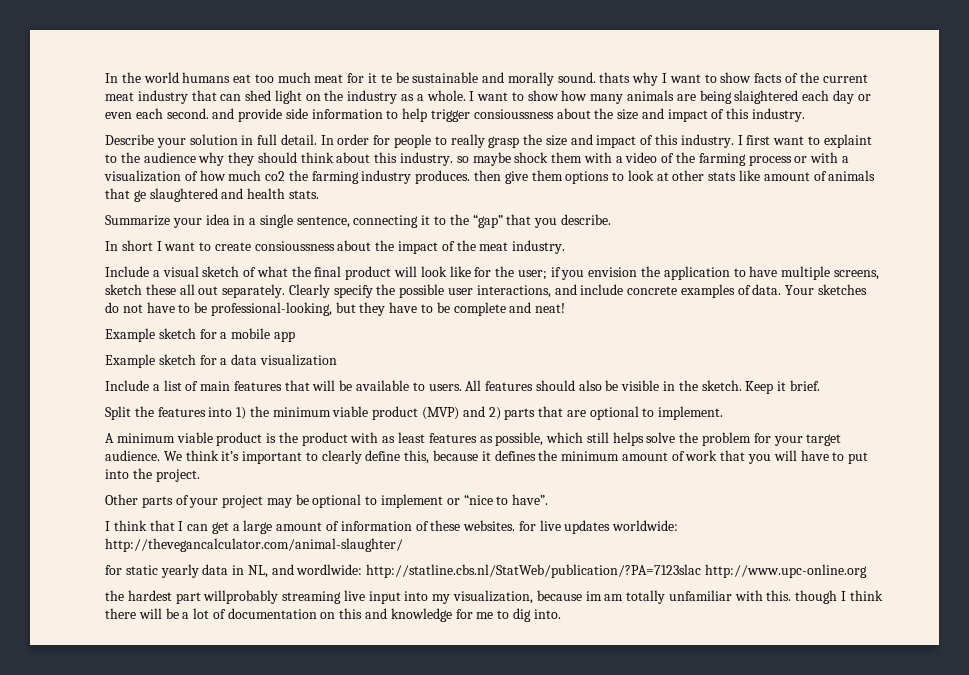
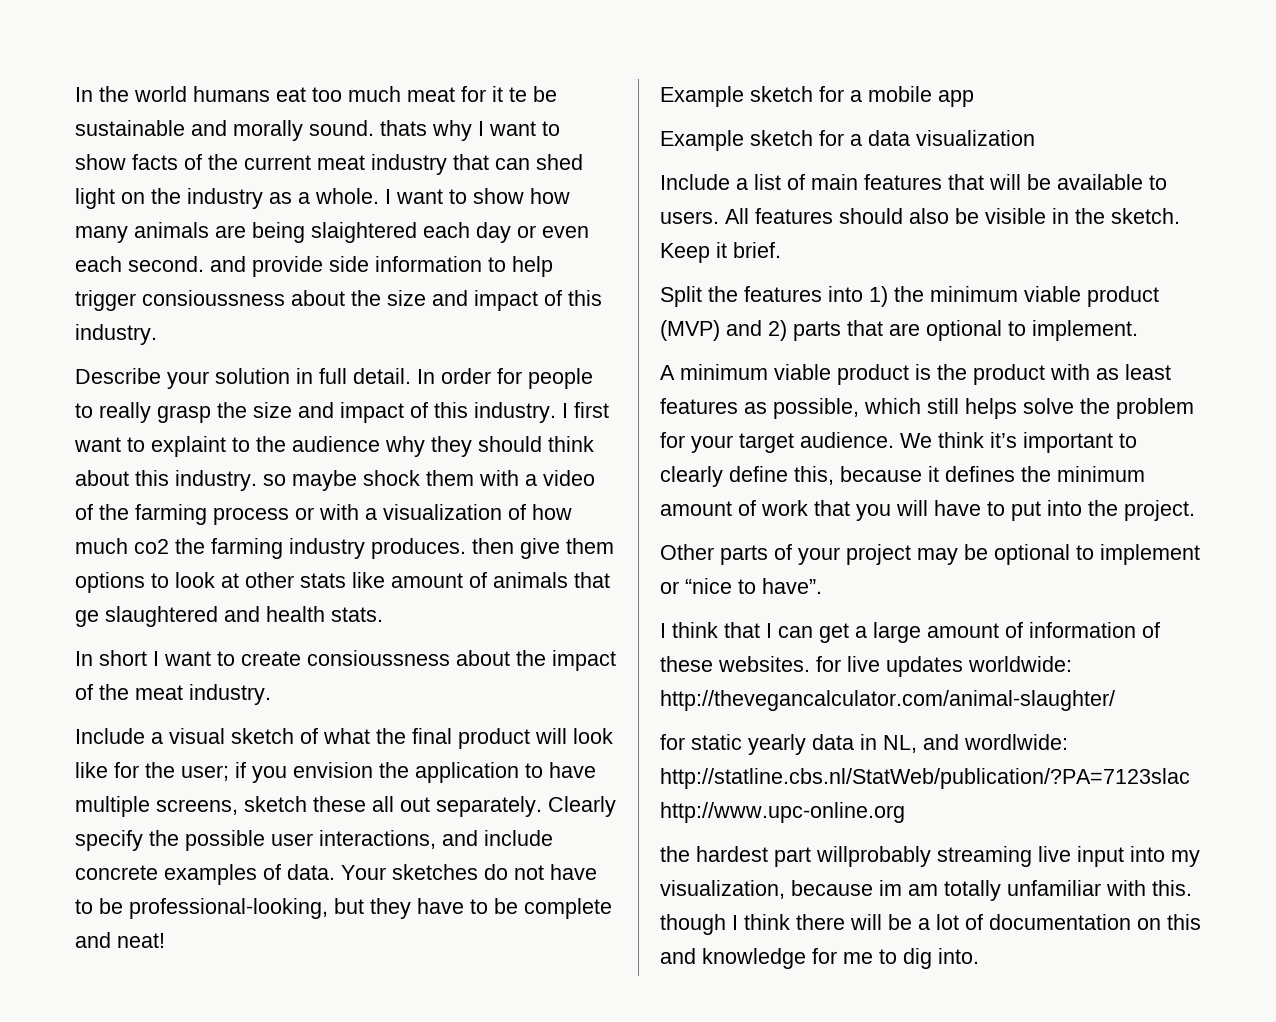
[105,214,611,228] // Summarize your idea in a single sentence, connecting it to the “gap” that you describe. -> (383, 614) none

